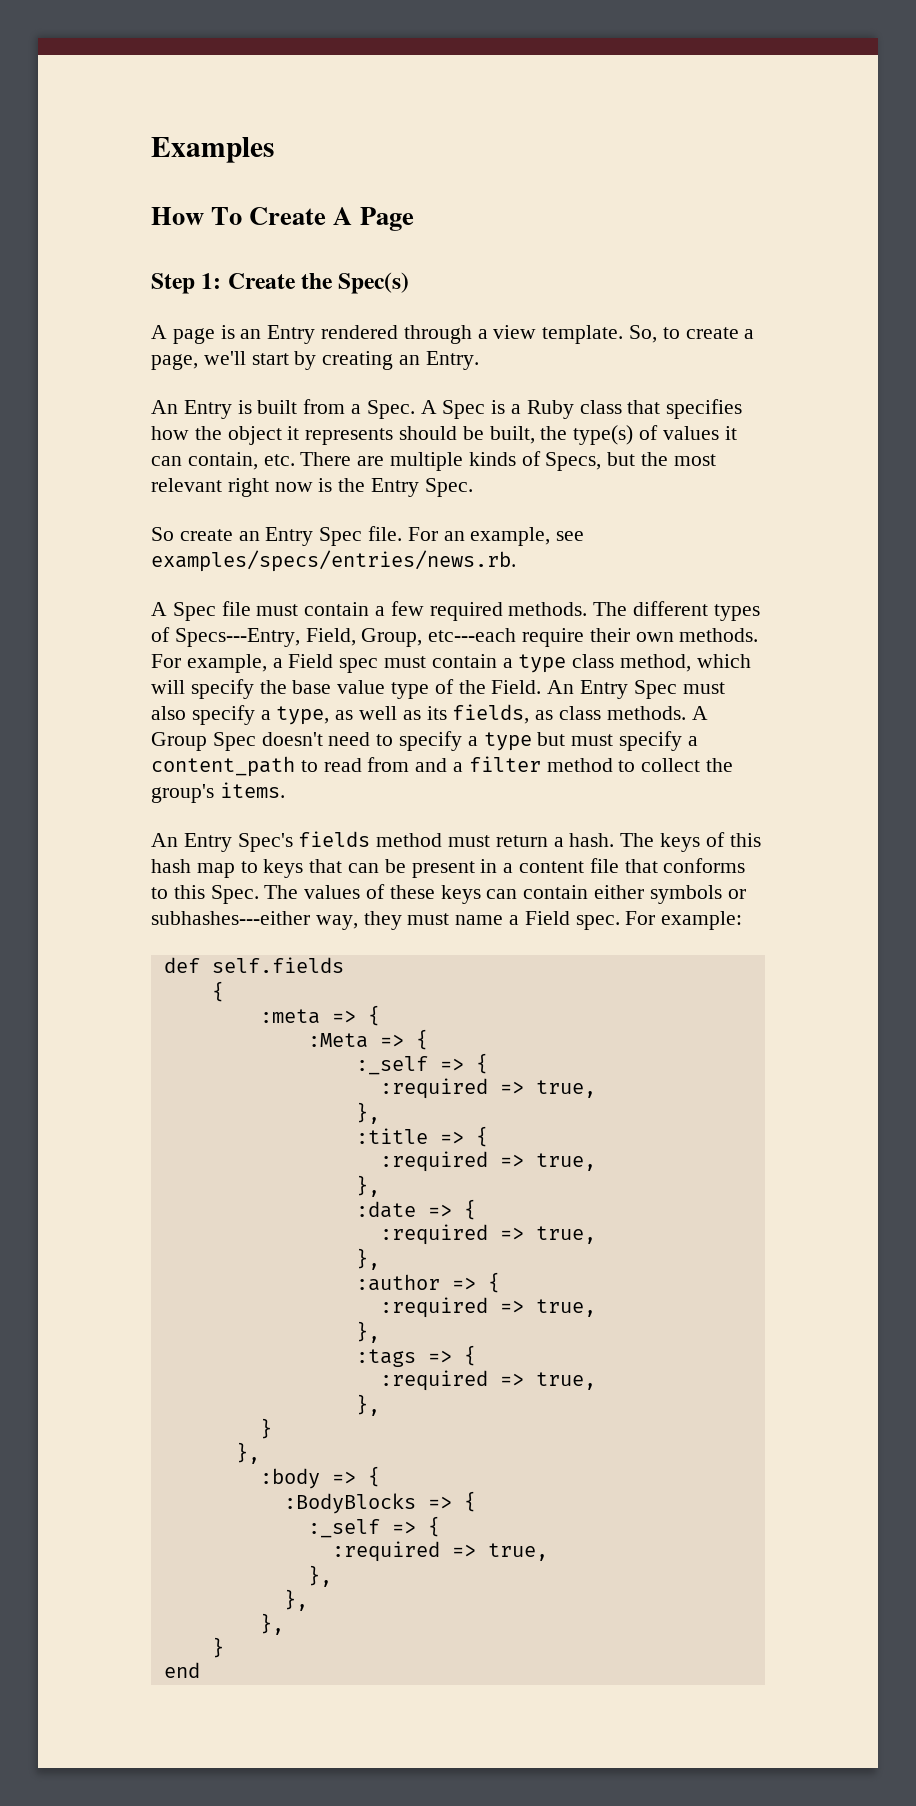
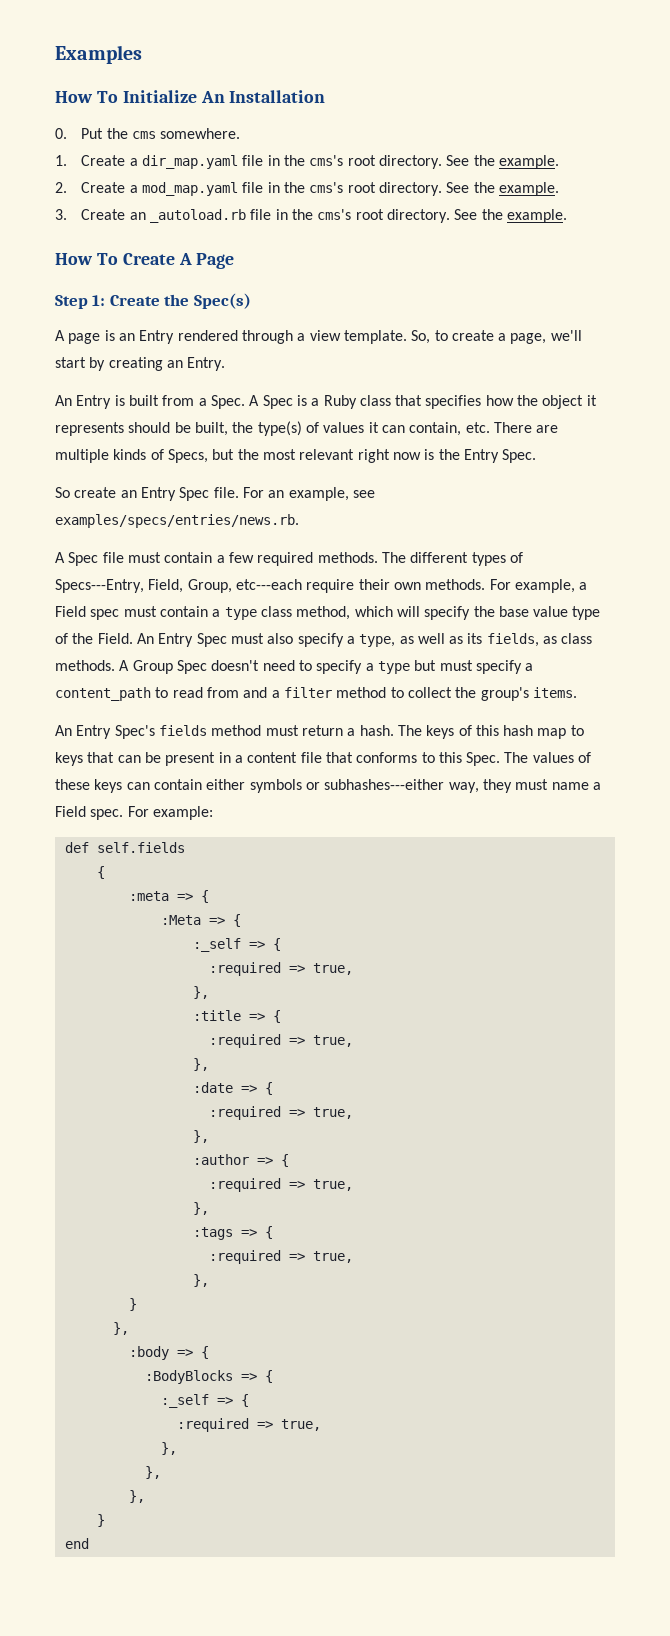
(274, 150) none -> [55,90,326,103] [55,128,241,139] [55,155,559,169] [55,182,559,196] [55,209,567,223] // How To Initialize An Installation // 0. Put the cms somewhere. // 1. Create a dir_map.yaml file in the cms's root directory. See the example. // 2. Create a mod_map.yaml file in the cms's root directory. See the example. // 3. Create an _autoload.rb file in the cms's root directory. See the example.

